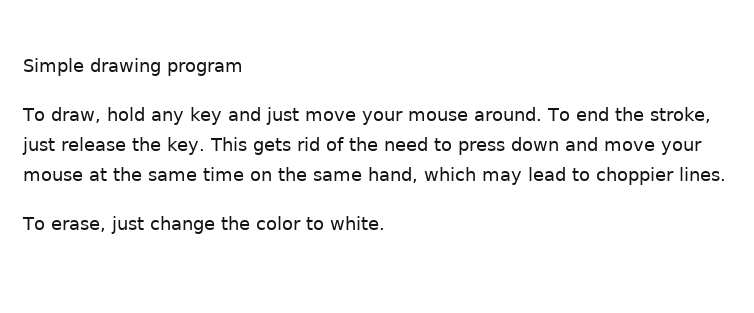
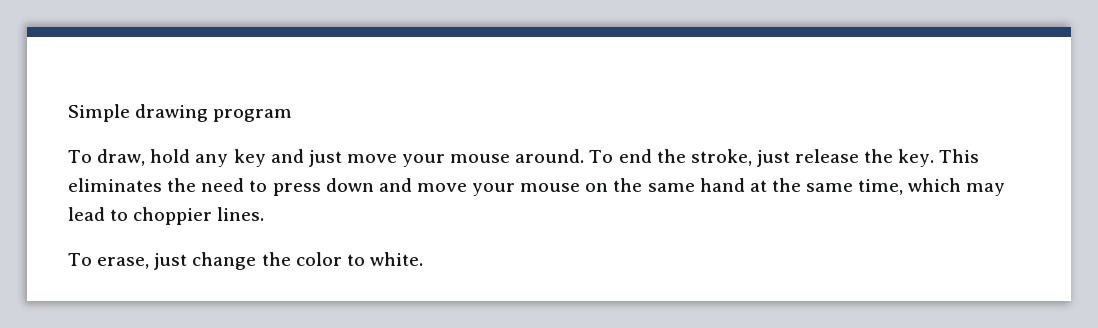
[252,137,344,155] gets rid of -> [68,178,162,192] eliminates
[89,167,418,183] at the same time on the same hand, -> [585,178,904,195] on the same hand at the same time,

